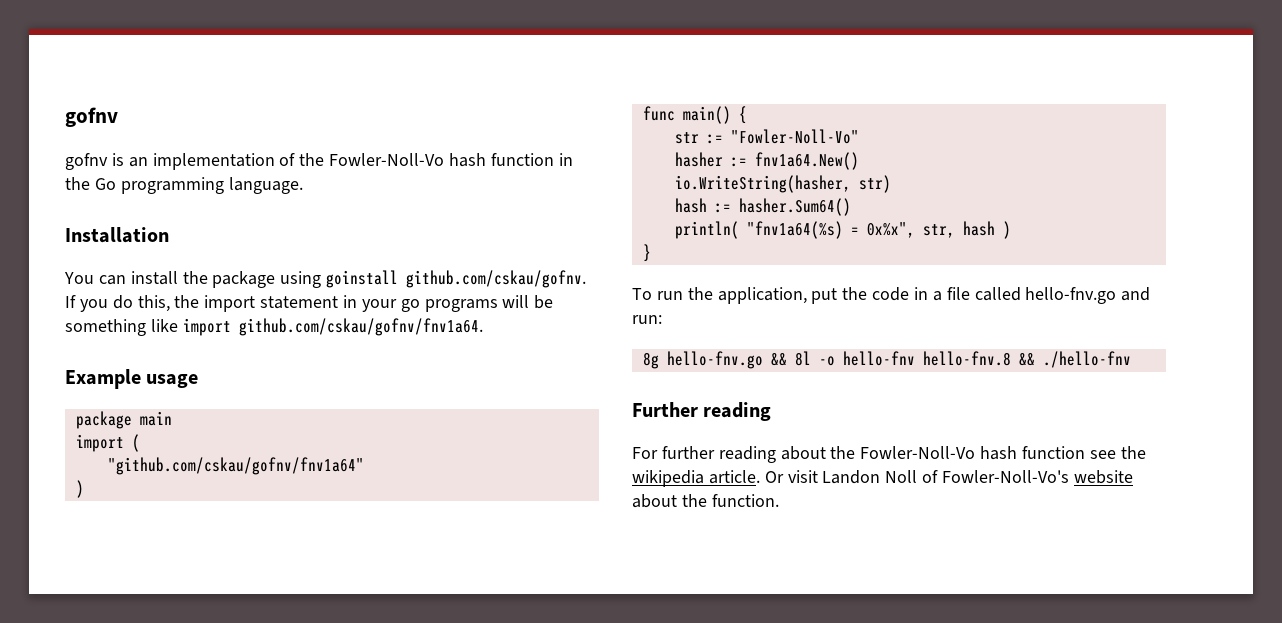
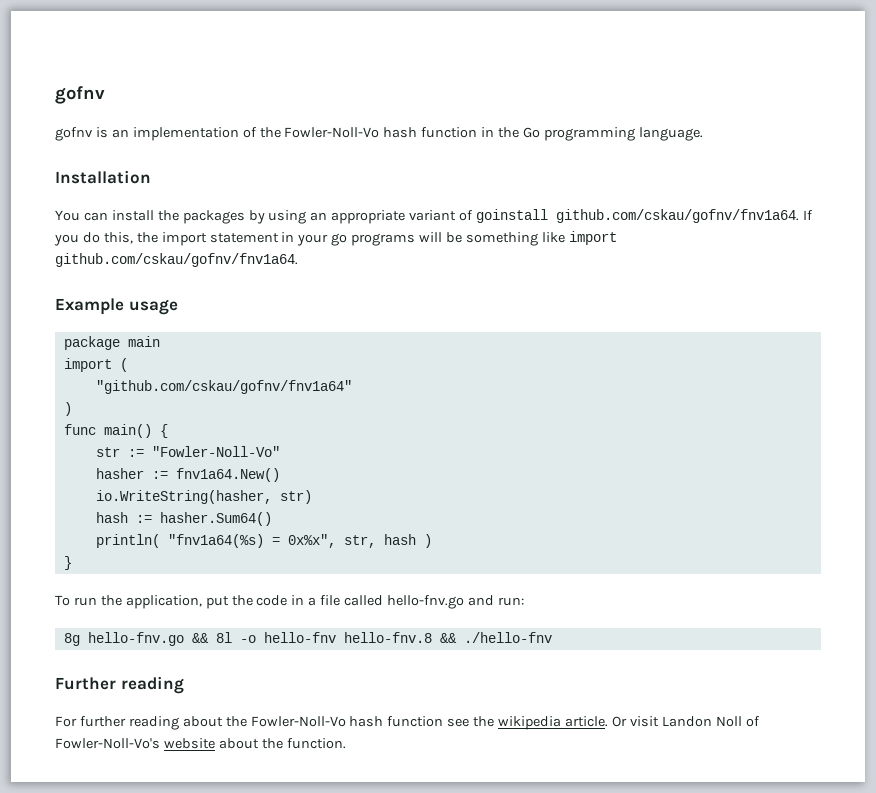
[212,270,587,288] package using goinstall github.com/cskau/gofnv. -> [182,209,800,224] packages by using an appropriate variant of goinstall github.com/cskau/gofnv/fnv1a64.

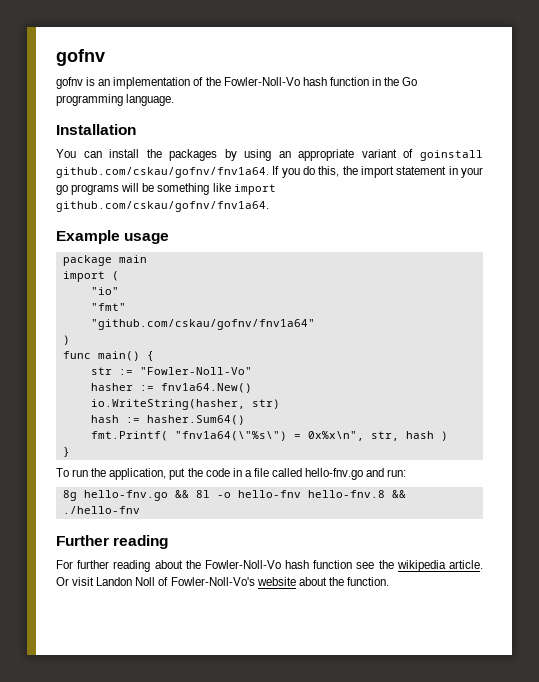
(128, 365) none -> [90,287,119,295] [90,303,126,311] // "io" // "fmt"
[95,534,336,548] println( "fnv1a64(%s) = 0x%x", -> [90,431,364,441] fmt.Printf( "fnv1a64(\"%s\") = 0x%x\n",

